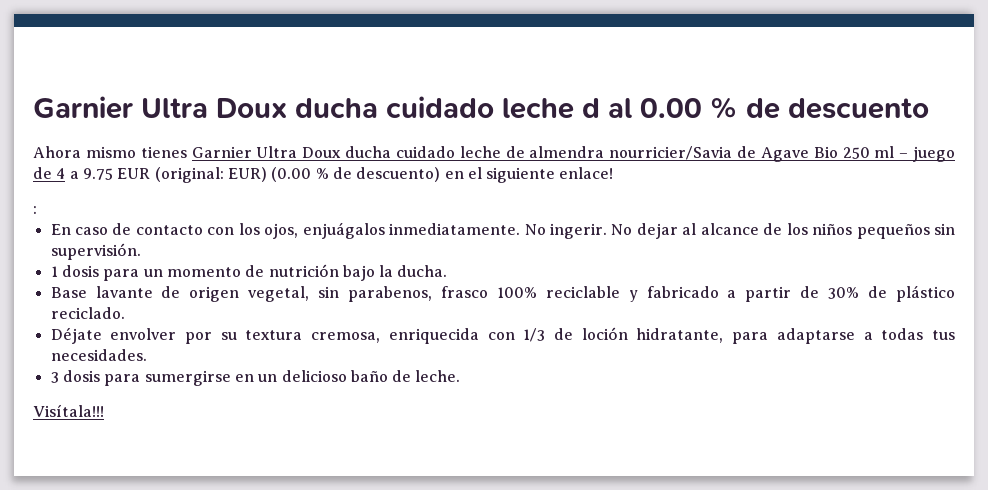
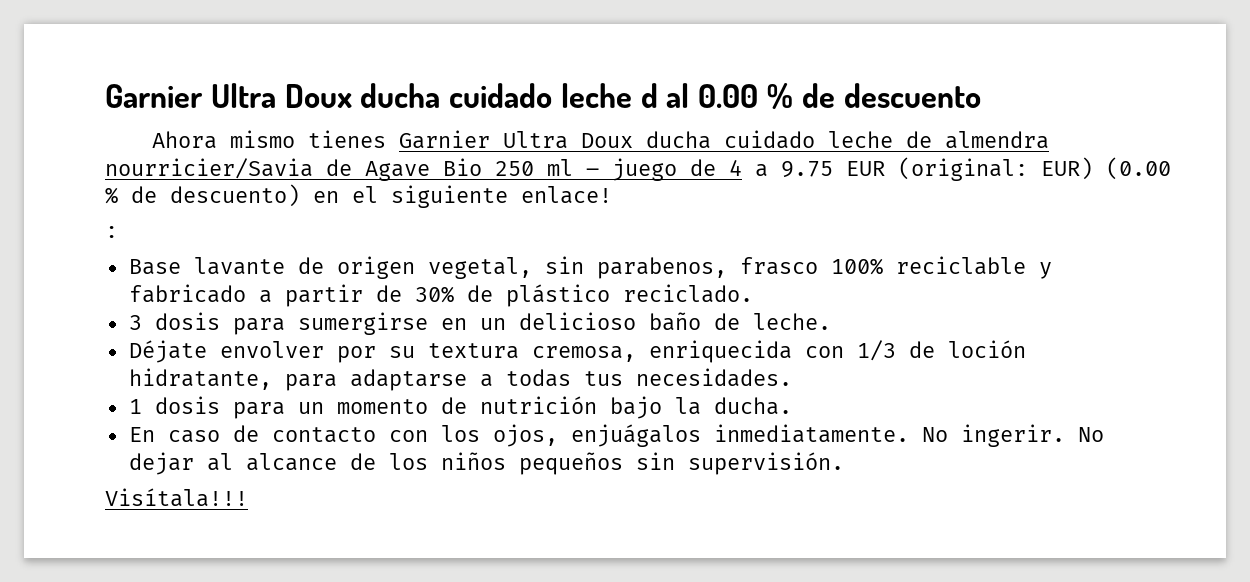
(37, 210) none -> [128,256,1052,279] [128,284,753,307] [128,312,831,335] [128,340,1026,363] [128,368,792,391] [128,396,792,419] // Base lavante de origen vegetal, sin parabenos, frasco 100% reciclable y fabricado a partir de 30% de plástico reciclado. // 3 dosis para sumergirse en un delicioso baño de leche. // Déjate envolver por su textura cremosa, enriquecida con 1/3 de loción hidratante, para adaptarse a todas tus necesidades. // 1 dosis para un momento de nutrición bajo la ducha.
[50,264,448,281] [50,285,955,302] [50,307,125,319] [50,327,955,344] [50,349,147,361] [50,370,461,386] // 1 dosis para un momento de nutrición bajo la ducha. // Base lavante de origen vegetal, sin parabenos, frasco 100% reciclable y fabricado a partir de 30% de plástico reciclado. // Déjate envolver por su textura cremosa, enriquecida con 1/3 de loción hidratante, para adaptarse a todas tus necesidades. // 3 dosis para sumergirse en un delicioso baño de leche. -> (844, 463) none

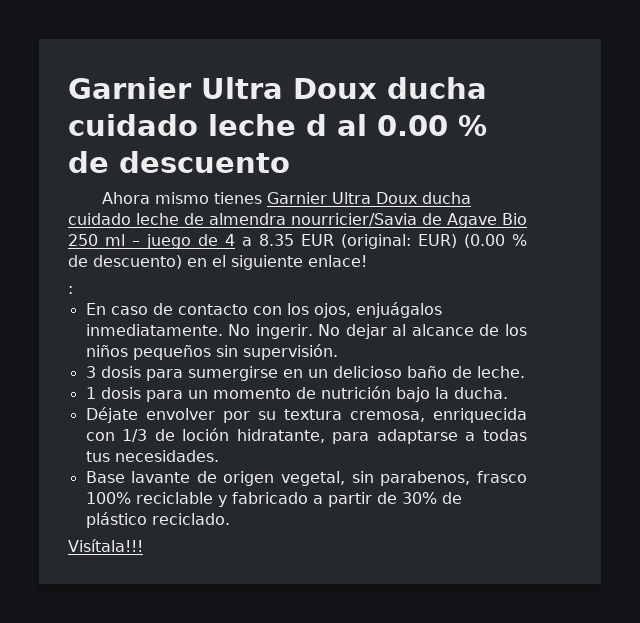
[781,161,833,178] 9.75 -> [259,234,294,246] 8.35
[128,256,1052,279] [128,284,753,307] [128,312,831,335] [128,340,1026,363] [128,368,792,391] [128,396,792,419] // Base lavante de origen vegetal, sin parabenos, frasco 100% reciclable y fabricado a partir de 30% de plástico reciclado. // 3 dosis para sumergirse en un delicioso baño de leche. // Déjate envolver por su textura cremosa, enriquecida con 1/3 de loción hidratante, para adaptarse a todas tus necesidades. // 1 dosis para un momento de nutrición bajo la ducha. -> (73, 290) none
(844, 463) none -> [85,366,525,381] [85,386,508,402] [85,407,527,423] [85,428,527,444] [85,450,219,462] [85,471,527,486] [85,492,462,507] [85,512,230,528] // 3 dosis para sumergirse en un delicioso baño de leche. // 1 dosis para un momento de nutrición bajo la ducha. // Déjate envolver por su textura cremosa, enriquecida con 1/3 de loción hidratante, para adaptarse a todas tus necesidades. // Base lavante de origen vegetal, sin parabenos, frasco 100% reciclable y fabricado a partir de 30% de plástico reciclado.

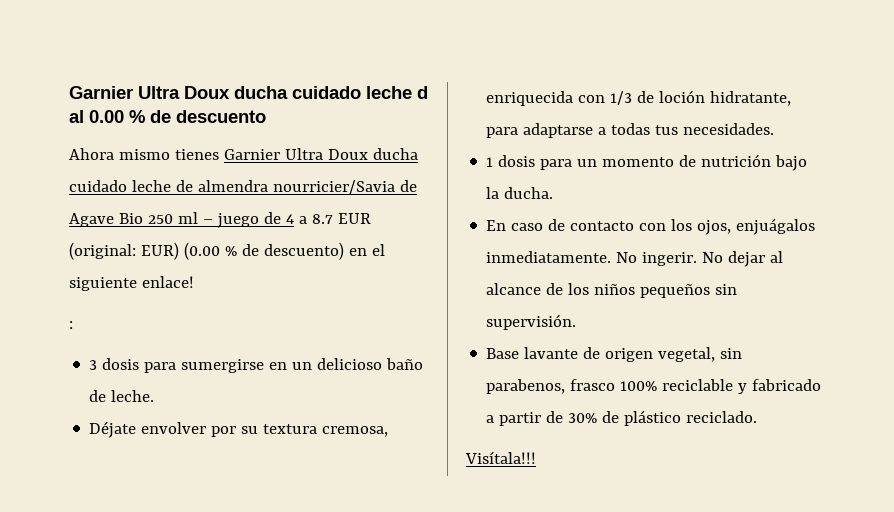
[259,234,294,246] 8.35 -> [311,214,333,224] 8.7
(73, 290) none -> [89,358,424,373] [89,390,155,402] [89,421,389,438] [486,90,792,106] [486,123,775,138] [486,154,808,171] [486,187,554,199] // 3 dosis para sumergirse en un delicioso baño de leche. // Déjate envolver por su textura cremosa, enriquecida con 1/3 de loción hidratante, para adaptarse a todas tus necesidades. // 1 dosis para un momento de nutrición bajo la ducha.
[85,366,525,381] [85,386,508,402] [85,407,527,423] [85,428,527,444] [85,450,219,462] // 3 dosis para sumergirse en un delicioso baño de leche. // 1 dosis para un momento de nutrición bajo la ducha. // Déjate envolver por su textura cremosa, enriquecida con 1/3 de loción hidratante, para adaptarse a todas tus necesidades. -> (577, 322) none

